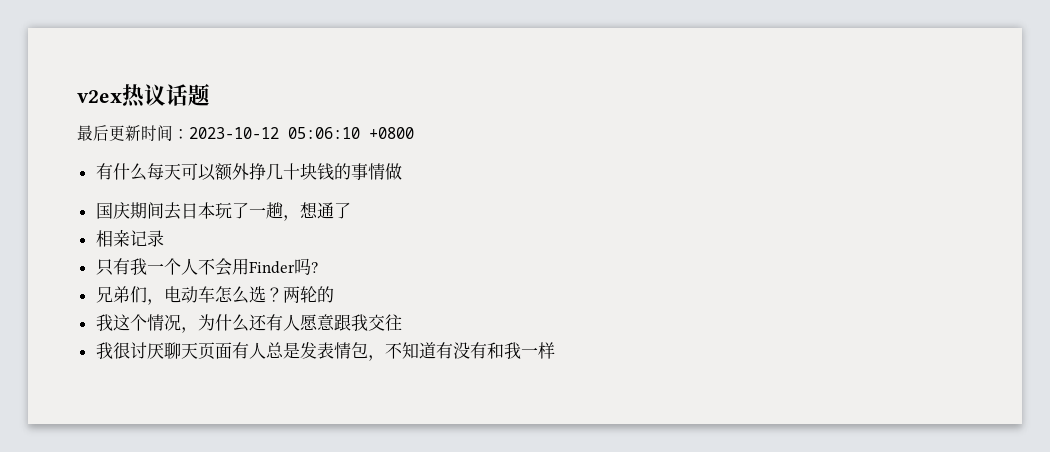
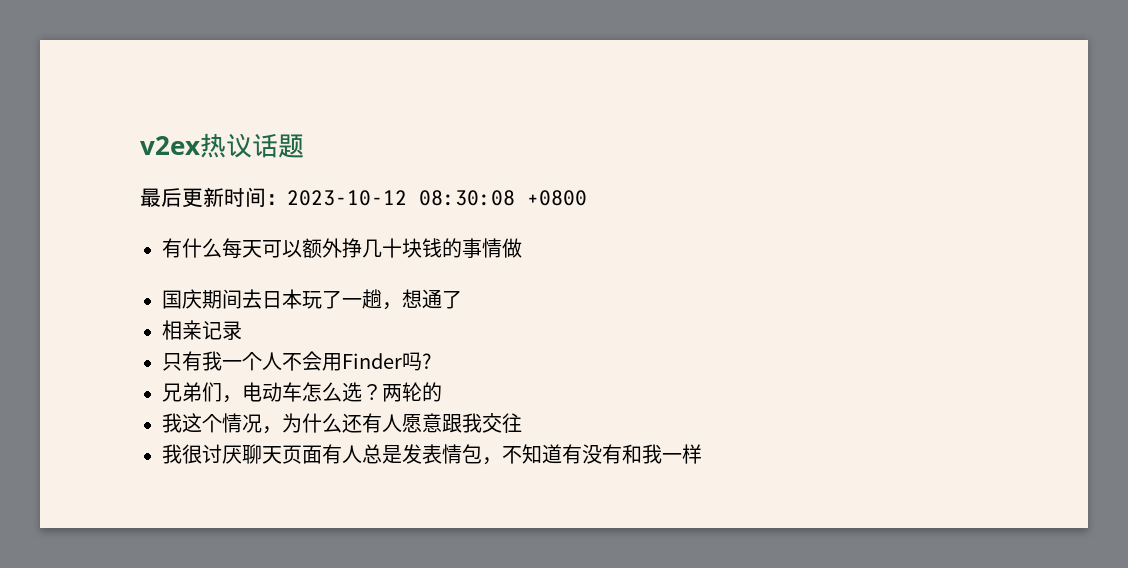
[288,127,360,139] 05:06:10 -> [419,190,515,206] 08:30:08

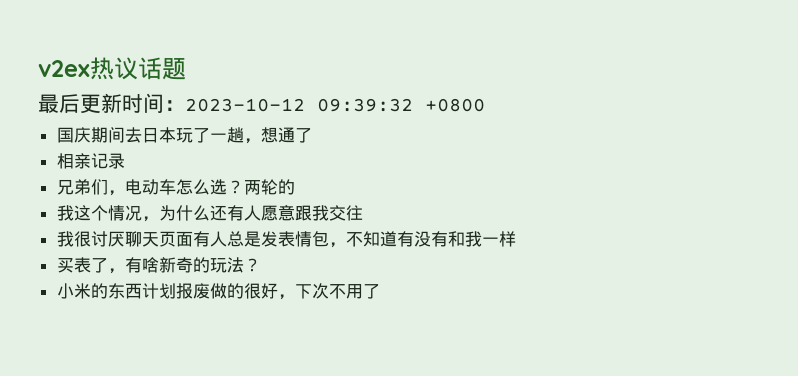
[419,190,515,206] 08:30:08 -> [317,98,413,112] 09:39:32
[162,238,522,259] // 有什么每天可以额外挣几十块钱的事情做 -> (485, 105) none
[162,351,431,371] // 只有我一个人不会用Finder吗? -> (125, 161) none
(702, 454) none -> [56,257,261,274] [56,283,380,300] // 买表了，有啥新奇的玩法？ // 小米的东西计划报废做的很好，下次不用了

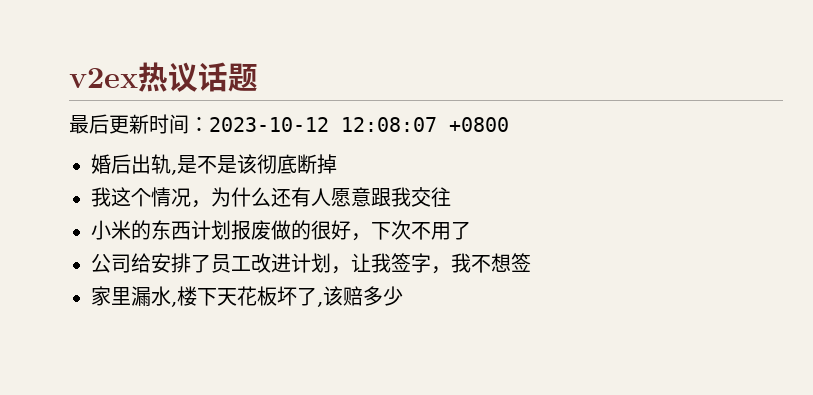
[317,98,413,112] 09:39:32 -> [341,117,437,132] 12:08:07
[56,127,312,144] [56,153,125,169] [56,179,295,196] 国庆期间去日本玩了一趟，想通了 // 相亲记录 // 兄弟们，电动车怎么选？两轮的 -> [91,154,337,175] 婚后出轨,是不是该彻底断掉
[56,231,516,248] [56,257,261,274] // 我很讨厌聊天页面有人总是发表情包，不知道有没有和我一样 // 买表了，有啥新奇的玩法？ -> (451, 197) none
(380, 291) none -> [91,253,531,274] [91,286,403,307] // 公司给安排了员工改进计划，让我签字，我不想签 // 家里漏水,楼下天花板坏了,该赔多少

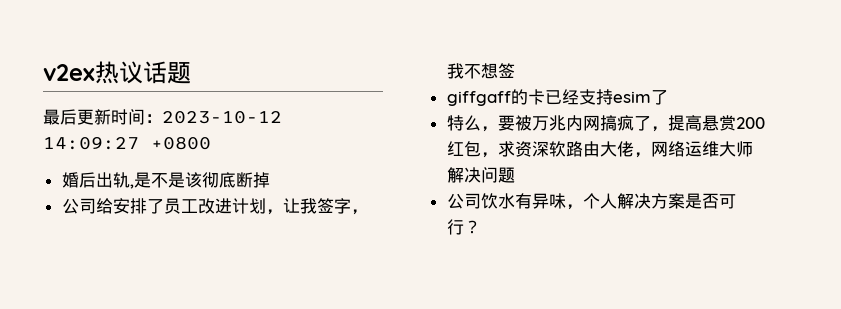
[341,117,437,132] 12:08:07 -> [43,136,139,150] 14:09:27
[91,187,451,208] [91,220,471,241] // 我这个情况，为什么还有人愿意跟我交往 // 小米的东西计划报废做的很好，下次不用了 -> (270, 180) none
[91,286,403,307] 家里漏水,楼下天花板坏了,该赔多少 -> [446,89,668,106] [446,115,765,132] [446,141,753,158] [446,167,515,183] [446,193,736,210] [446,219,481,235] giffgaff的卡已经支持esim了 // 特么，要被万兆内网搞疯了，提高悬赏200红包，求资深软路由大佬，网络运维大师解决问题 // 公司饮水有异味，个人解决方案是否可行？

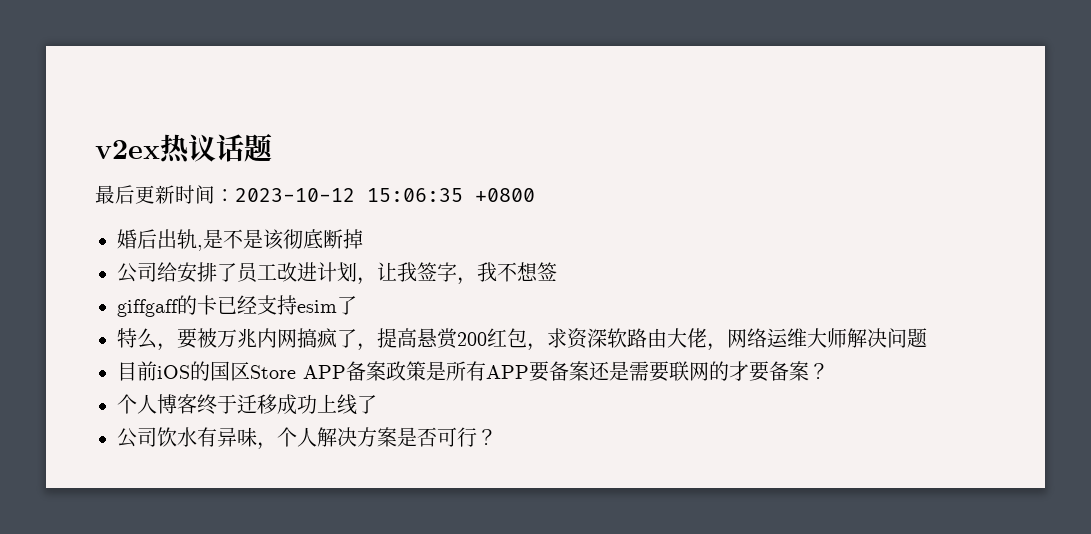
[43,136,139,150] 14:09:27 -> [367,188,463,202] 15:06:35
(515, 175) none -> [117,361,829,382] [117,394,377,415] // 目前iOS的国区Store APP备案政策是所有APP要备案还是需要联网的才要备案？ // 个人博客终于迁移成功上线了

